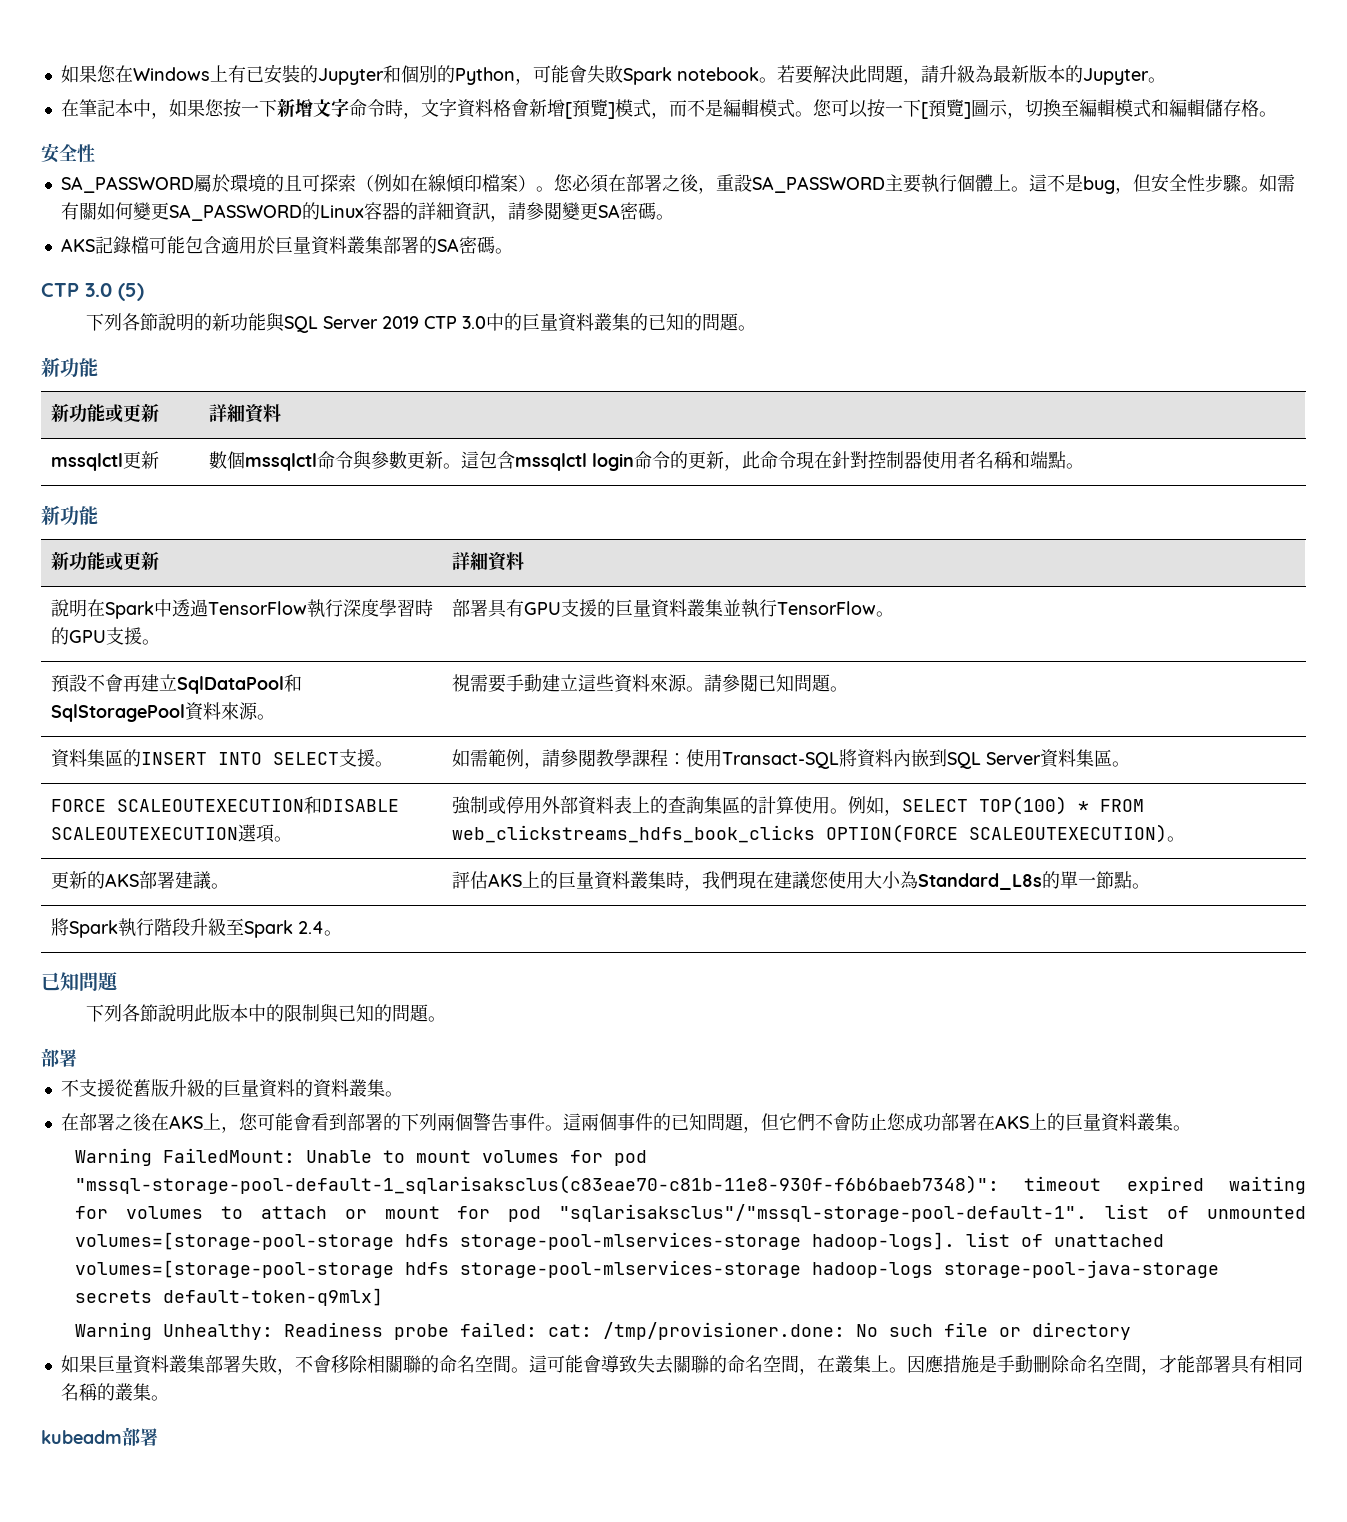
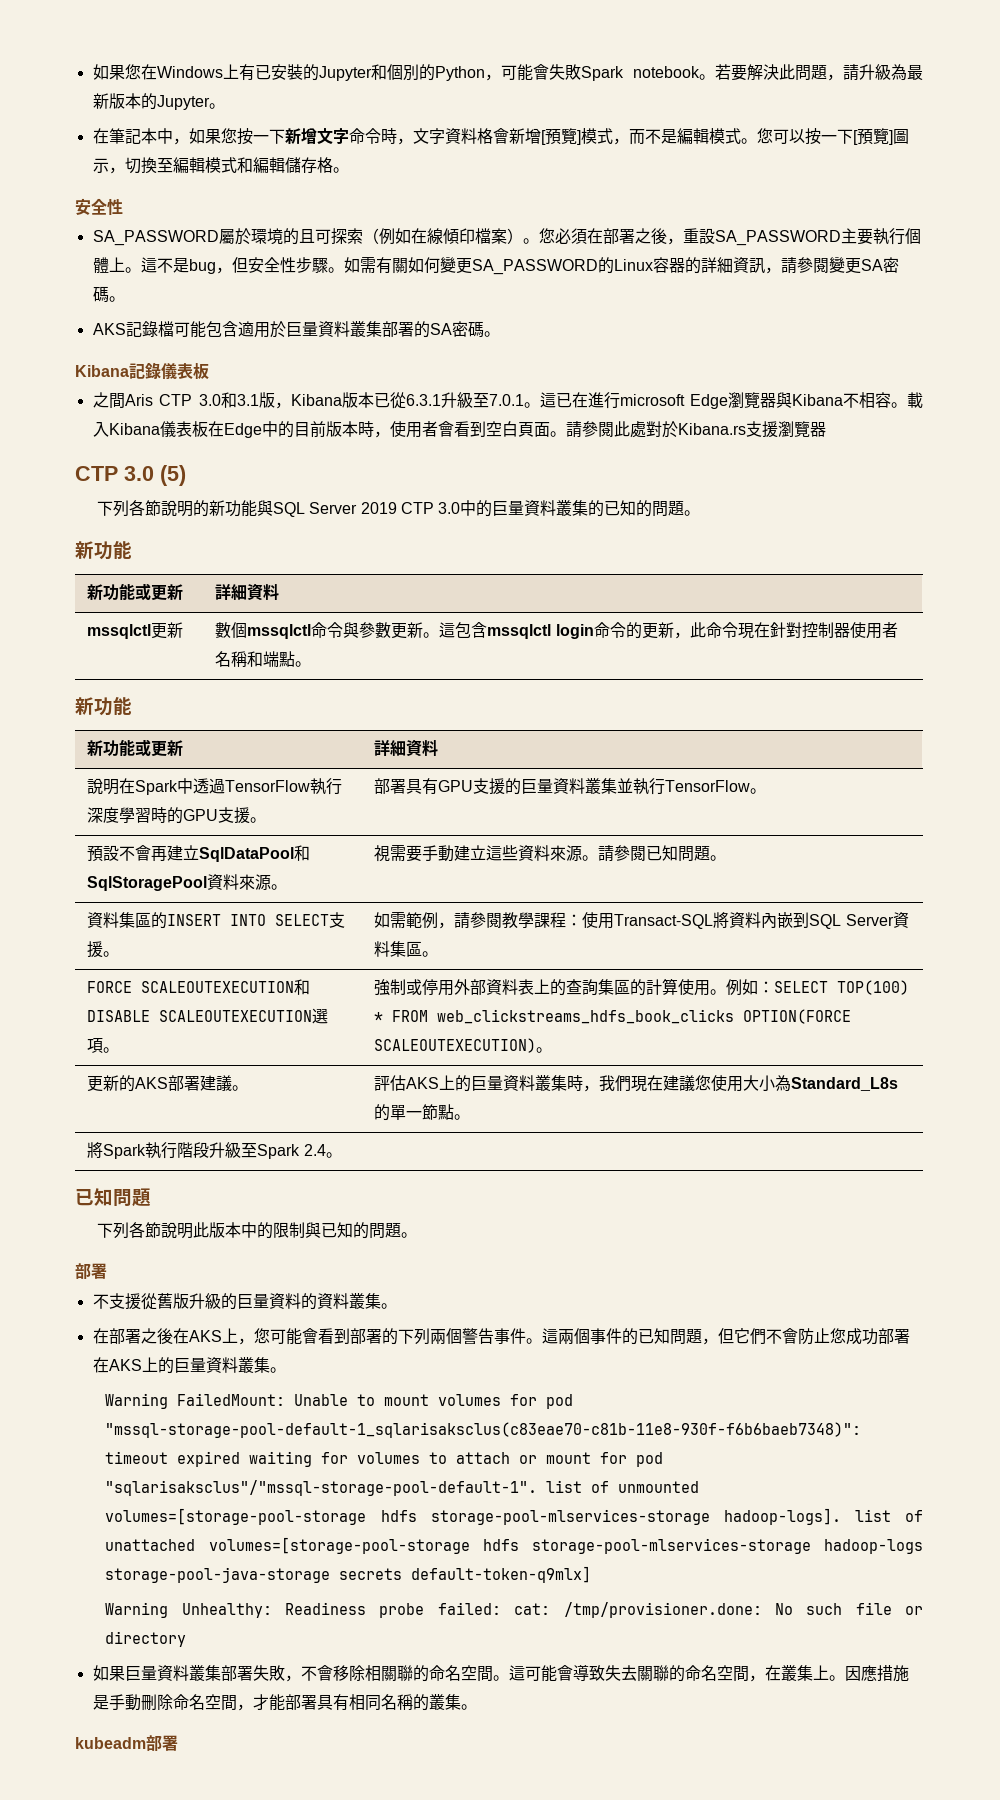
(513, 251) none -> [75,362,209,380] [92,392,923,409] [92,421,826,438] // Kibana記錄儀表板 // 之間Aris CTP 3.0和3.1版，Kibana版本已從6.3.1升級至7.0.1。這已在進行microsoft Edge瀏覽器與Kibana不相容。載入Kibana儀表板在Edge中的目前版本時，使用者會看到空白頁面。請參閱此處對於Kibana.rs支援瀏覽器
[883,809,902,816] ， -> [758,981,775,993] ：

